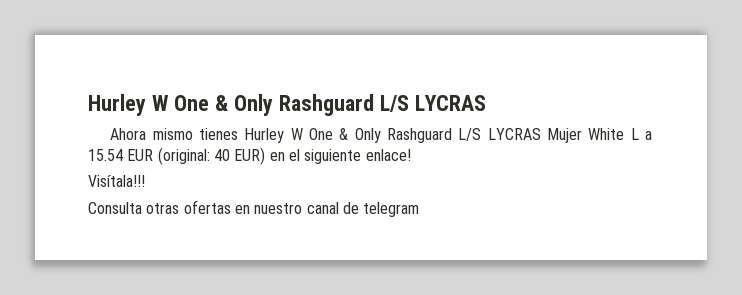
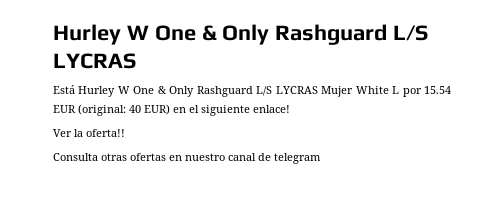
[110,128,239,140] Ahora mismo tienes -> [53,85,75,94] Está
[644,131,652,140] a -> [402,88,422,97] por
[88,175,145,187] Visítala!!! -> [53,129,125,137] Ver la oferta!!

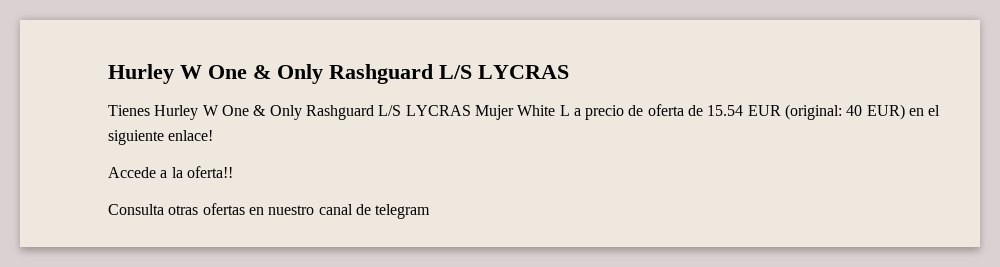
[53,85,75,94] Está -> [108,105,150,116] Tienes
[402,88,422,97] por -> [573,104,704,120] a precio de oferta de
[53,129,72,137] Ver -> [108,167,168,178] Accede a

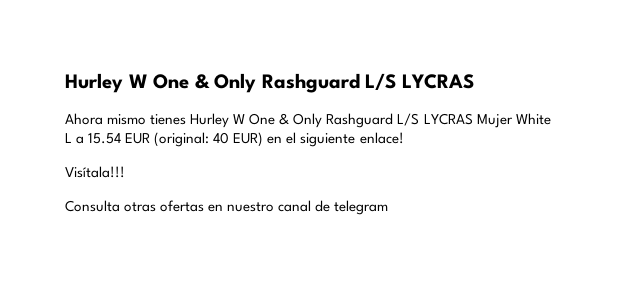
[108,105,150,116] Tienes -> [65,113,187,125] Ahora mismo tienes
[585,104,704,120] precio de oferta de -> (85, 140) none
[108,166,233,178] Accede a la oferta!! -> [65,166,125,178] Visítala!!!

